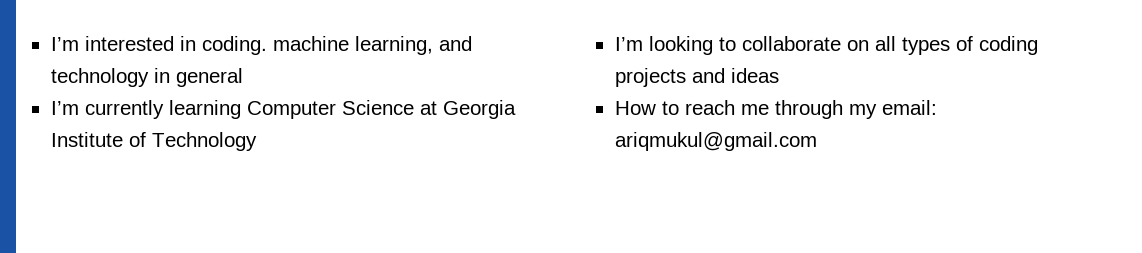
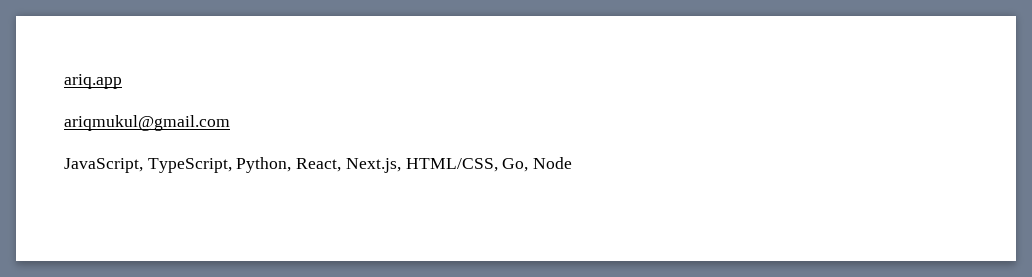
[50,36,472,55] [50,68,243,87] [50,100,516,119] [50,132,257,151] [614,36,1038,55] [614,68,779,87] [614,100,937,119] [614,132,817,151] I’m interested in coding. machine learning, and technology in general // I’m currently learning Computer Science at Georgia Institute of Technology // I’m looking to collaborate on all types of coding projects and ideas // How to reach me through my email: ariqmukul@gmail.com -> [64,74,122,89] [64,115,230,131] [64,157,573,173] ariq.app // ariqmukul@gmail.com // JavaScript, TypeScript, Python, React, Next.js, HTML/CSS, Go, Node

